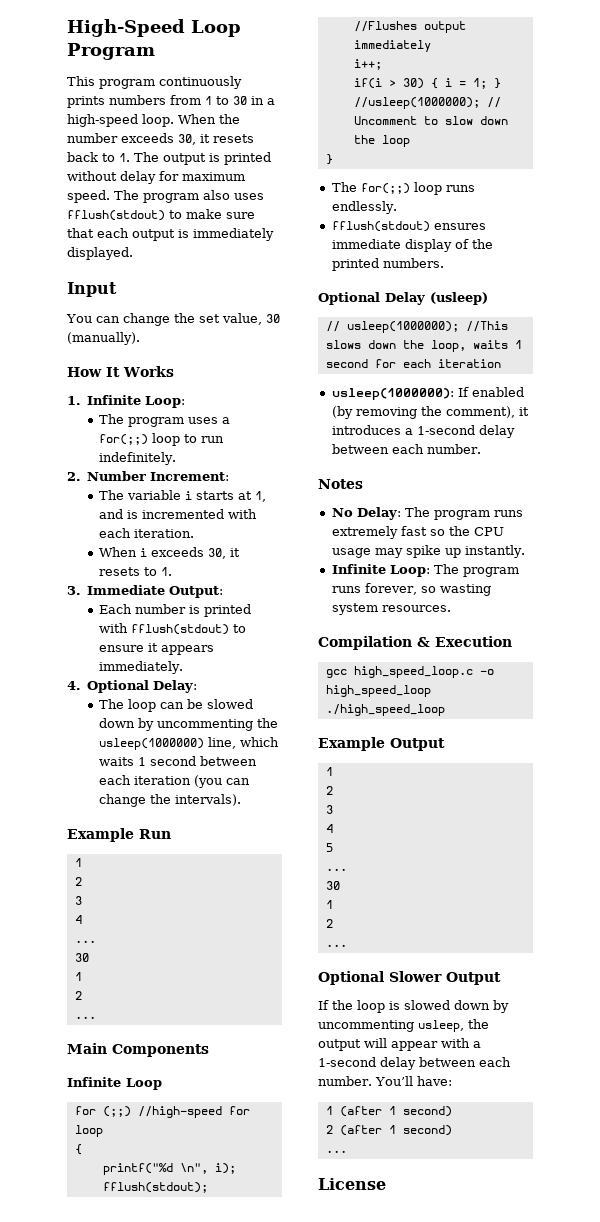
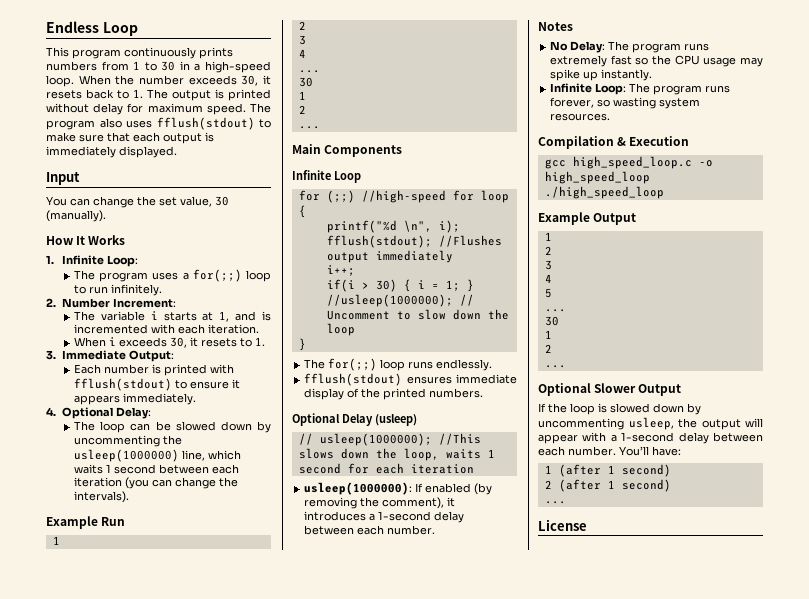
[67,19,241,37] [67,43,155,60] High-Speed Loop Program -> [46,21,138,36] Endless Loop
[98,452,176,465] indefinitely. -> [111,284,163,296] infinitely.

